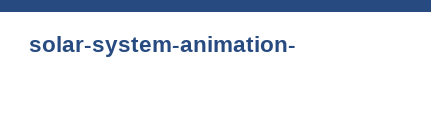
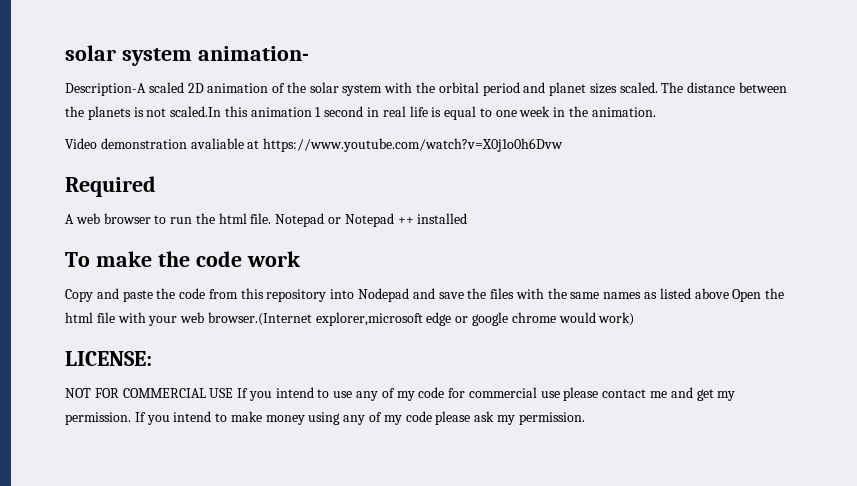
[29,36,296,57] solar-system-animation- -> [65,45,309,66] [65,82,788,96] [65,106,656,120] [65,138,564,152] [65,176,156,197] [65,213,468,227] [65,251,301,267] [65,288,785,302] [65,312,635,326] [65,351,152,366] [65,387,736,401] [65,411,585,425] solar system animation- // Description-A scaled 2D animation of the solar system with the orbital period and planet sizes scaled. The distance between the planets is not scaled.In this animation 1 second in real life is equal to one week in the animation. // Video demonstration avaliable at https://www.youtube.com/watch?v=X0j1o0h6Dvw // Required // A web browser to run the html file. Notepad or Notepad ++ installed // To make the code work // Copy and paste the code from this repository into Nodepad and save the files with the same names as listed above Open the html file with your web browser.(Internet explorer,microsoft edge or google chrome would work) // LICENSE: // NOT FOR COMMERCIAL USE If you intend to use any of my code for commercial use please contact me and get my permission. If you intend to make money using any of my code please ask my permission.

